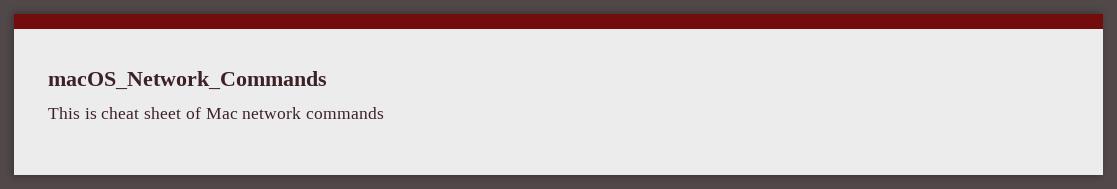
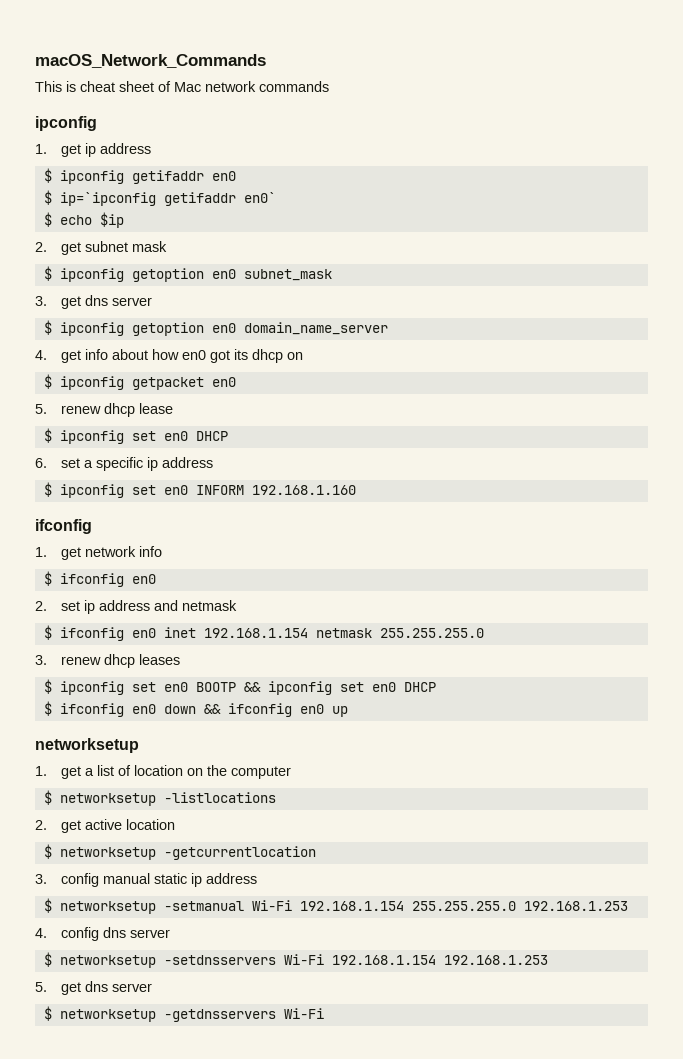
(385, 113) none -> [35,116,97,131] [35,143,151,157] [43,168,236,184] [43,190,276,206] [43,212,124,228] [35,241,167,255] [43,266,332,282] [35,295,152,309] [43,320,388,336] [35,349,303,363] [43,374,236,390] [35,403,173,417] [43,428,228,444] [35,457,213,471] [43,482,356,498] [35,519,92,534] [35,546,162,560] [43,571,156,587] [35,600,237,614] [43,625,484,641] [35,654,180,668] [43,679,436,695] [43,701,348,717] [35,738,139,753] [35,765,291,779] [43,790,276,806] [35,819,175,833] [43,844,316,860] [35,873,257,887] [43,898,628,914] [35,927,170,941] [43,952,548,968] [35,981,152,995] [43,1006,324,1022] // ipconfig // 1. get ip address // $ ipconfig getifaddr en0 // $ ip=`ipconfig getifaddr en0` // $ echo $ip // 2. get subnet mask // $ ipconfig getoption en0 subnet_mask // 3. get dns server // $ ipconfig getoption en0 domain_name_server // 4. get info about how en0 got its dhcp on // $ ipconfig getpacket en0 // 5. renew dhcp lease // $ ipconfig set en0 DHCP // 6. set a specific ip address // $ ipconfig set en0 INFORM 192.168.1.160 // ifconfig // 1. get network info // $ ifconfig en0 // 2. set ip address and netmask // $ ifconfig en0 inet 192.168.1.154 netmask 255.255.255.0 // 3. renew dhcp leases // $ ipconfig set en0 BOOTP && ipconfig set en0 DHCP // $ ifconfig en0 down && ifconfig en0 up // networksetup // 1. get a list of location on the computer // $ networksetup -listlocations // 2. get active location // $ networksetup -getcurrentlocation // 3. config manual static ip address // $ networksetup -setmanual Wi-Fi 192.168.1.154 255.255.255.0 192.168.1.253 // 4. config dns server // $ networksetup -setdnsservers Wi-Fi 192.168.1.154 192.168.1.253 // 5. get dns server // $ networksetup -getdnsservers Wi-Fi

